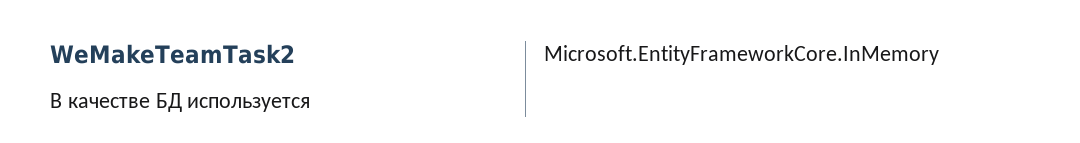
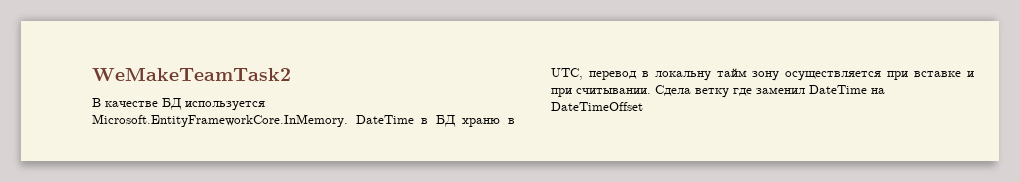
[544,45,939,65] Microsoft.EntityFrameworkCore.InMemory -> [92,114,516,127] [551,68,974,81] [551,85,885,98] [551,102,643,111] Microsoft.EntityFrameworkCore.InMemory. DateTime в БД храню в UTC, перевод в локальну тайм зону осуществляется при вставке и при считывании. Сдела ветку где заменил DateTime на DateTimeOffset

